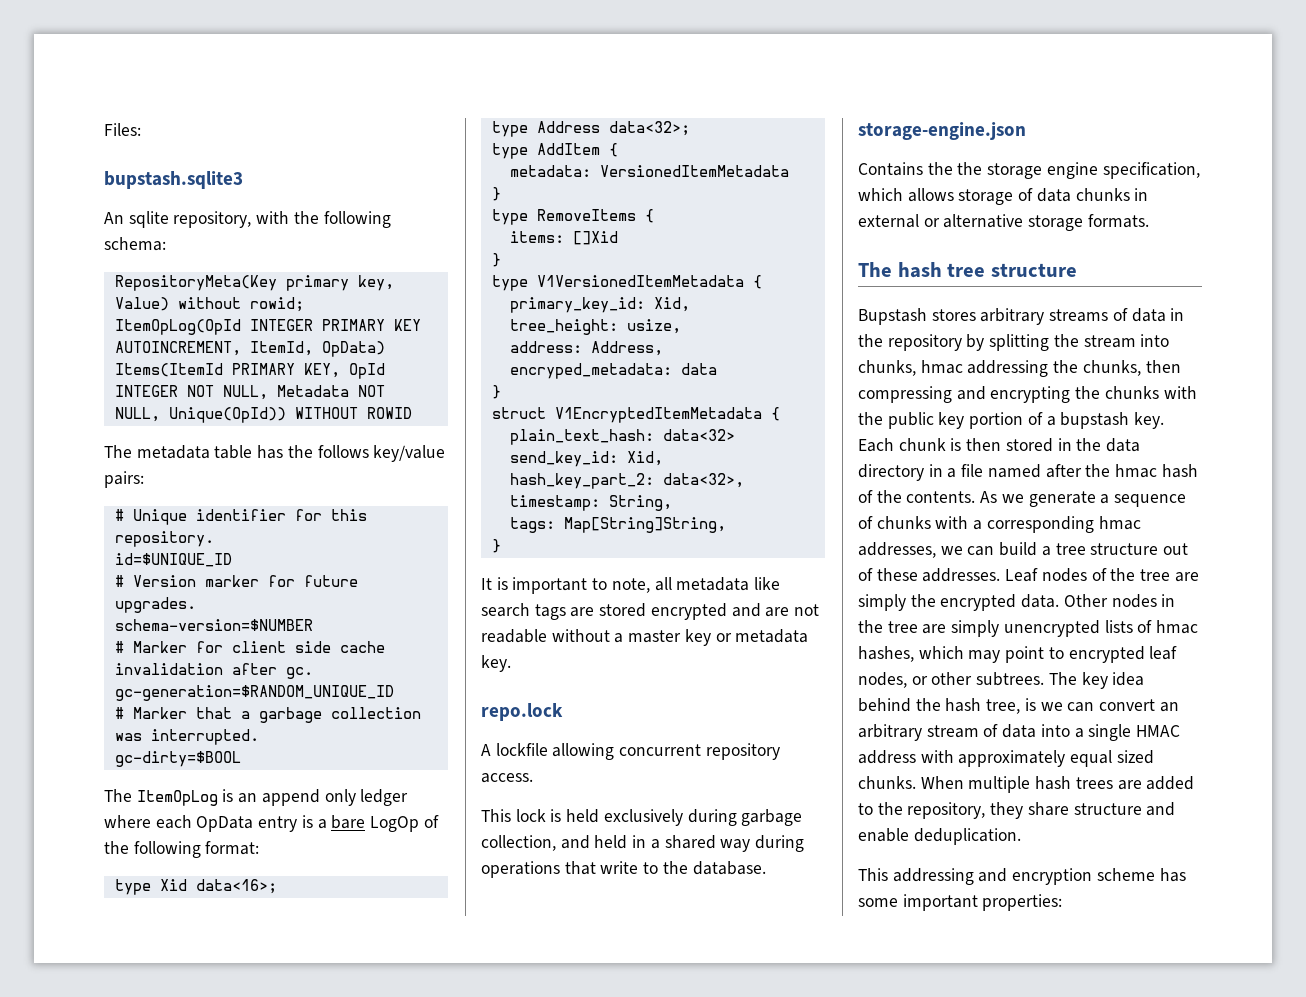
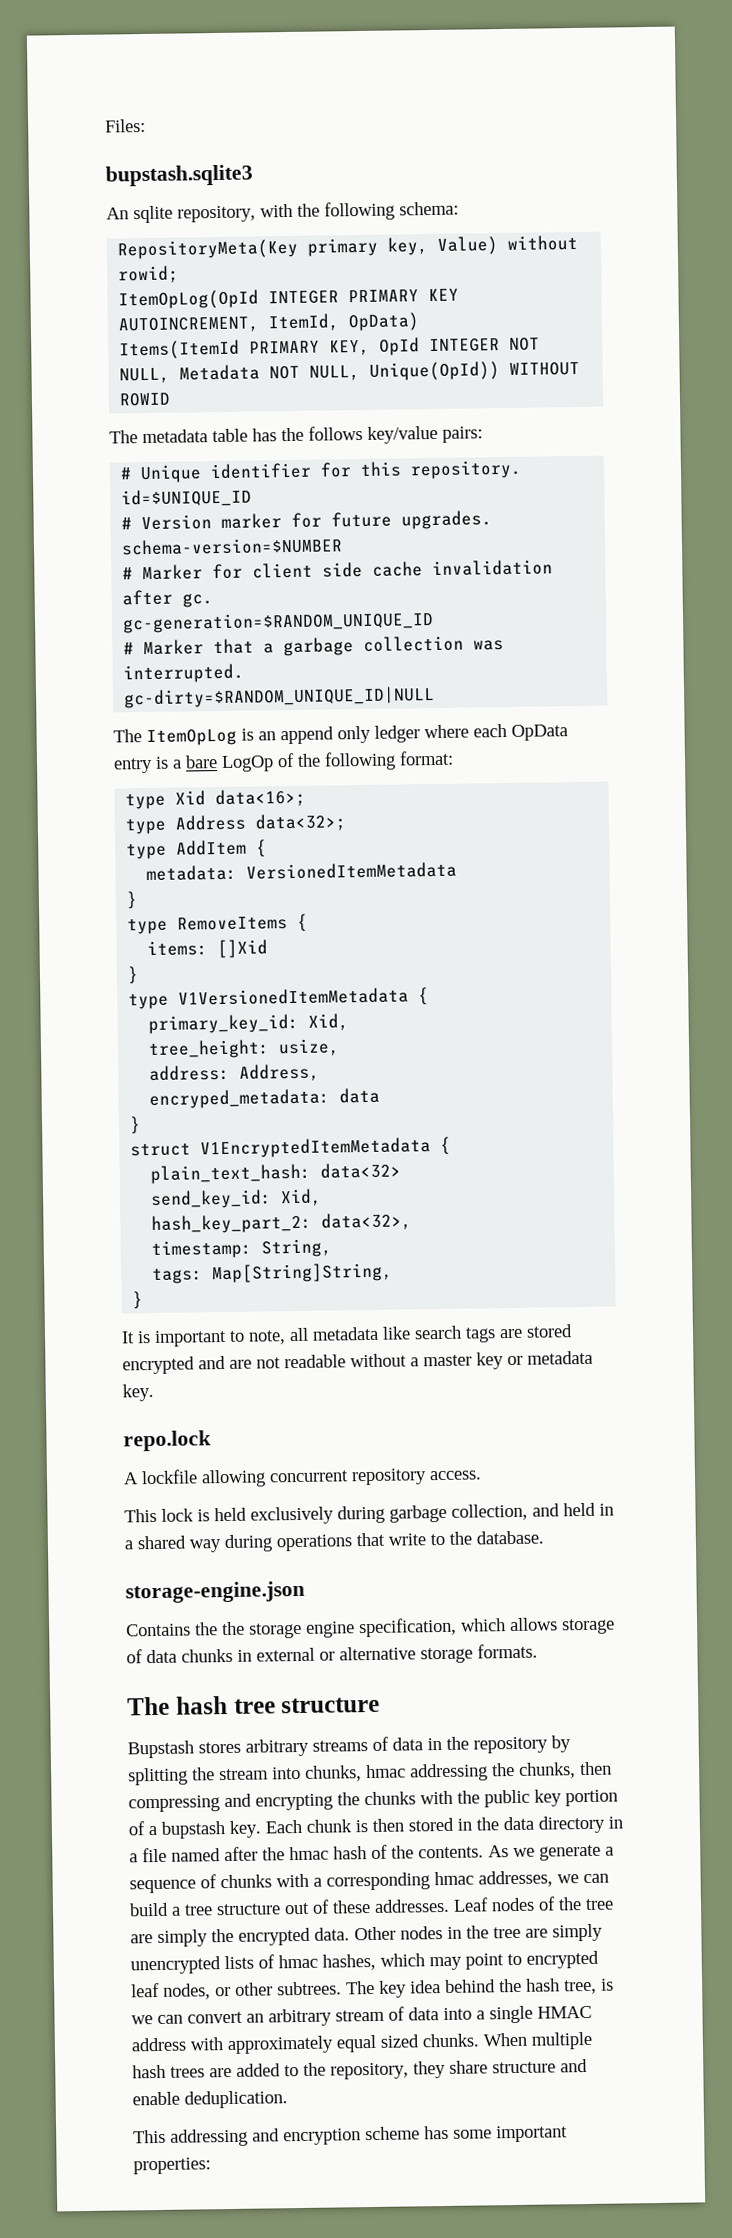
[114,751,241,767] gc-dirty=$BOOL -> [123,685,436,709] gc-dirty=$RANDOM_UNIQUE_ID|NULL

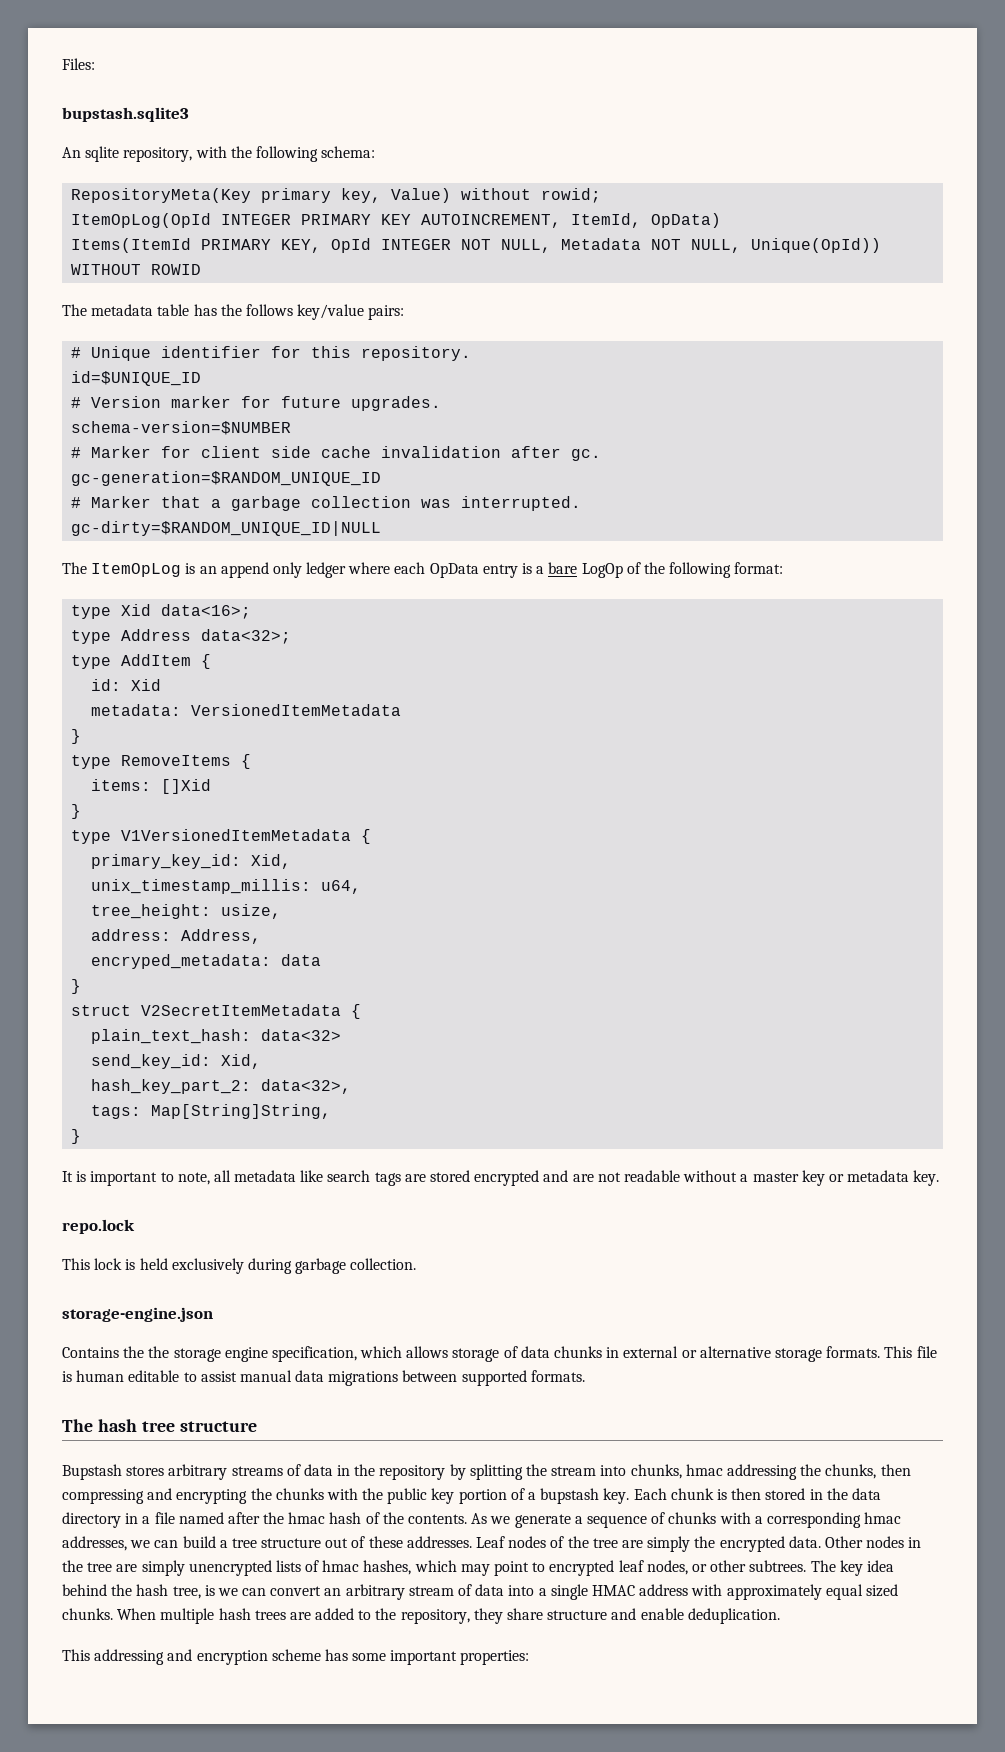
(268, 848) none -> [91,679,162,691] // id: Xid
(350, 1022) none -> [91,879,362,894] // unix_timestamp_millis: u64,
[200,1137,432,1159] V1EncryptedItemMetadata -> [141,1004,342,1016] V2SecretItemMetadata
[151,1238,333,1260] // timestamp: String, -> (352, 1086) none
[123,1468,482,1488] // A lockfile allowing concurrent repository access. -> (135, 1226) none
[451,1502,614,1521] [124,1530,544,1553] collection, and held in a shared way during operations that write to the database. -> [350,1258,417,1270] collection.
(538, 1651) none -> [884,1346,937,1358] [62,1370,585,1386] This file is human editable to assist manual data migrations between supported formats.

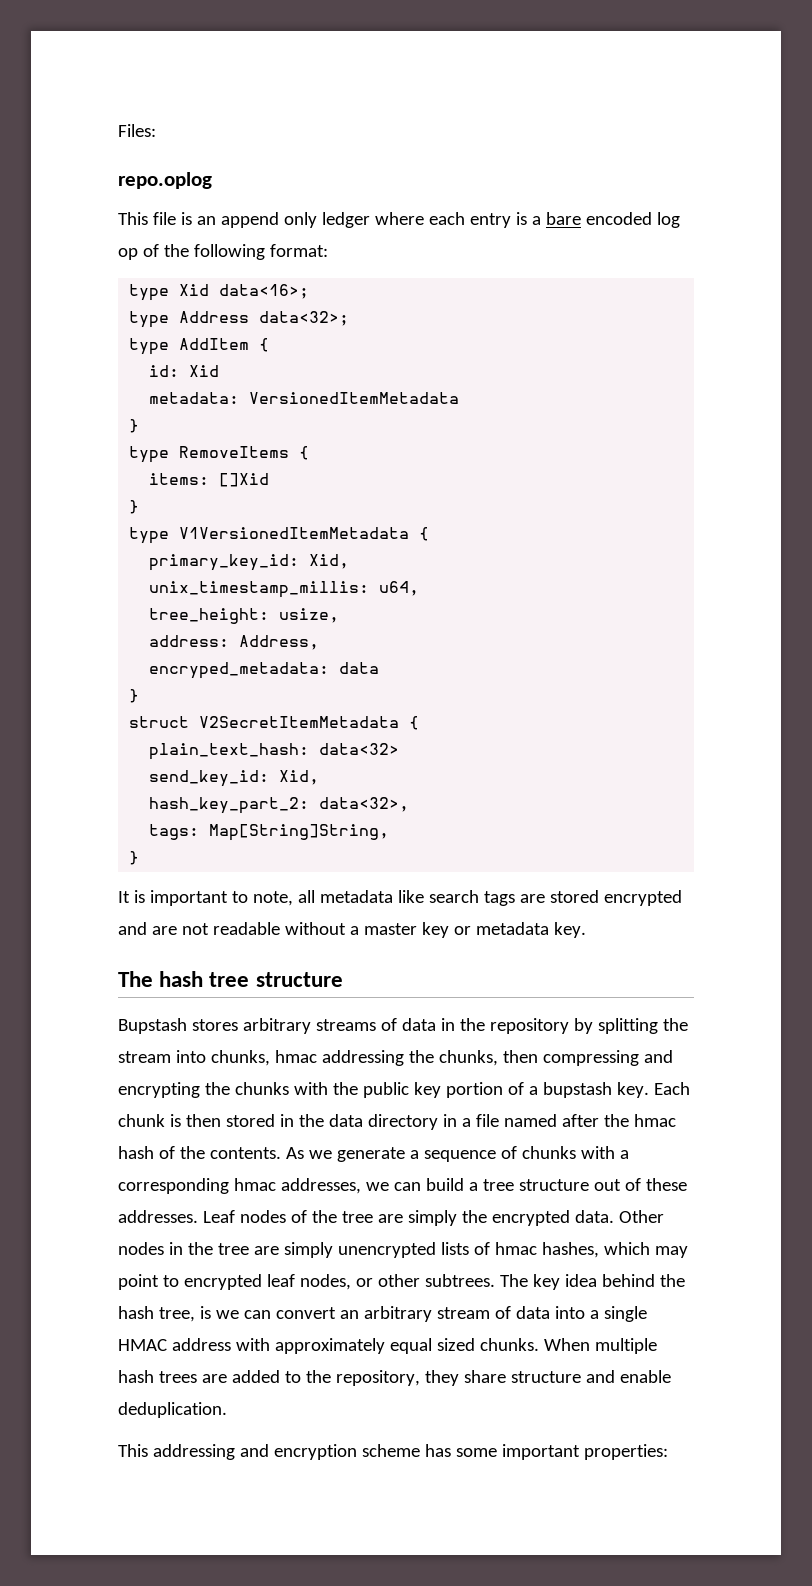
[62,107,189,122] [62,146,376,162] [71,188,602,203] [71,213,722,228] [71,238,882,253] [71,264,202,275] [62,304,405,320] [71,346,472,361] [71,371,202,386] [71,396,442,411] [71,421,292,435] [71,446,602,461] [71,471,382,486] [71,496,582,511] [71,521,382,536] [62,562,182,577] bupstash.sqlite3 // An sqlite repository, with the following schema: // RepositoryMeta(Key primary key, Value) without rowid; // ItemOpLog(OpId INTEGER PRIMARY KEY AUTOINCREMENT, ItemId, OpData) // Items(ItemId PRIMARY KEY, OpId INTEGER NOT NULL, Metadata NOT NULL, Unique(OpId)) WITHOUT ROWID // The metadata table has the follows key/value pairs: // # Unique identifier for this repository. // id=$UNIQUE_ID // # Version marker for future upgrades. // schema-version=$NUMBER // # Marker for client side cache invalidation after gc. // gc-generation=$RANDOM_UNIQUE_ID // # Marker that a garbage collection was interrupted. // gc-dirty=$RANDOM_UNIQUE_ID|NULL // The ItemOpLog -> [118,172,212,189] [118,212,176,225] repo.oplog // This file
[429,563,479,578] OpData -> (465, 218) none
[581,563,623,578] LogOp -> [585,212,680,228] [118,248,138,260] encoded log op
[62,1219,135,1234] [62,1258,417,1274] [62,1307,213,1322] [62,1346,937,1362] [62,1370,585,1386] // repo.lock // This lock is held exclusively during garbage collection. // storage-engine.json // Contains the the storage engine specification, which allows storage of data chunks in external or alternative storage formats. This file is human editable to assist manual data migrations between supported formats. -> (586, 930) none

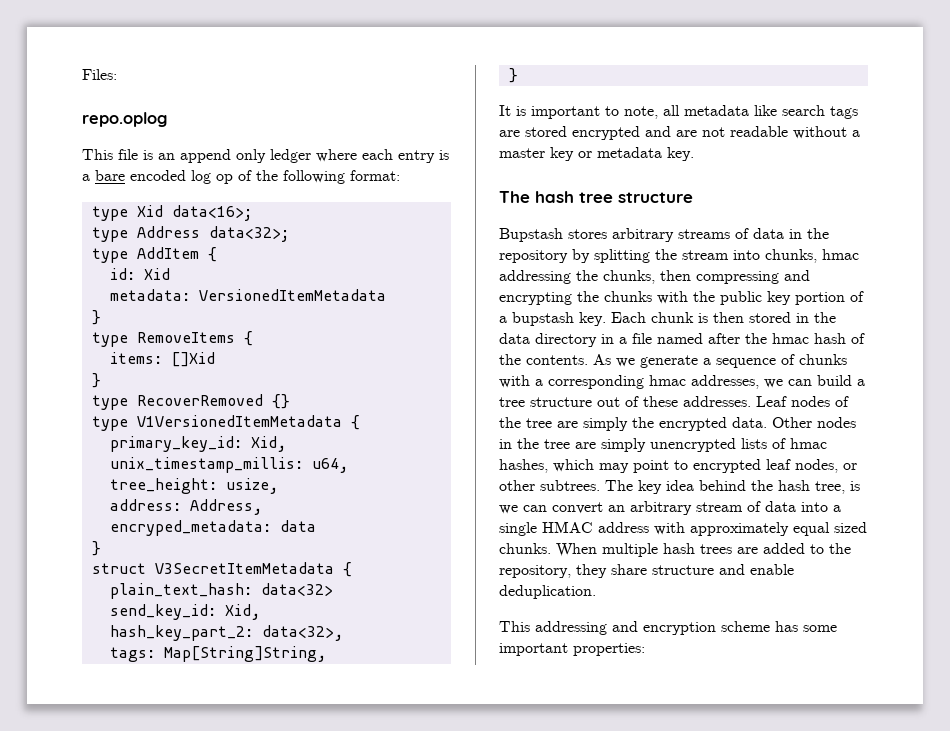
(140, 507) none -> [91,394,290,410] // type RecoverRemoved {}
[199,716,400,728] V2SecretItemMetadata -> [154,562,334,574] V3SecretItemMetadata

